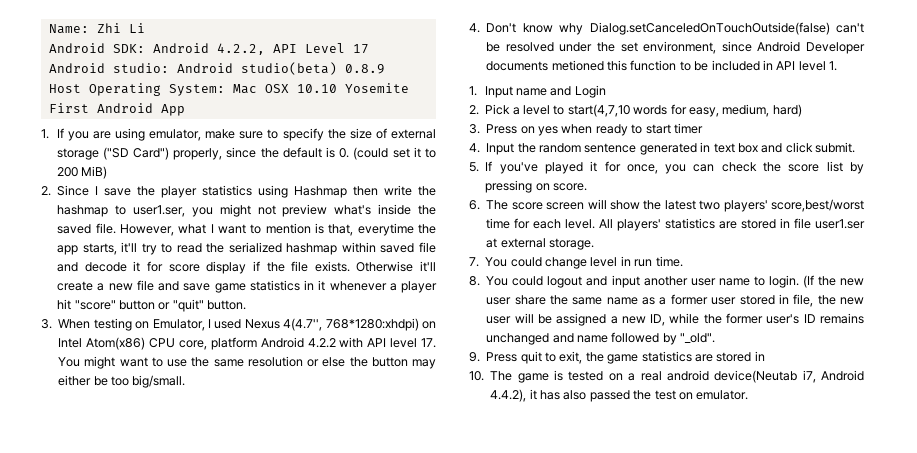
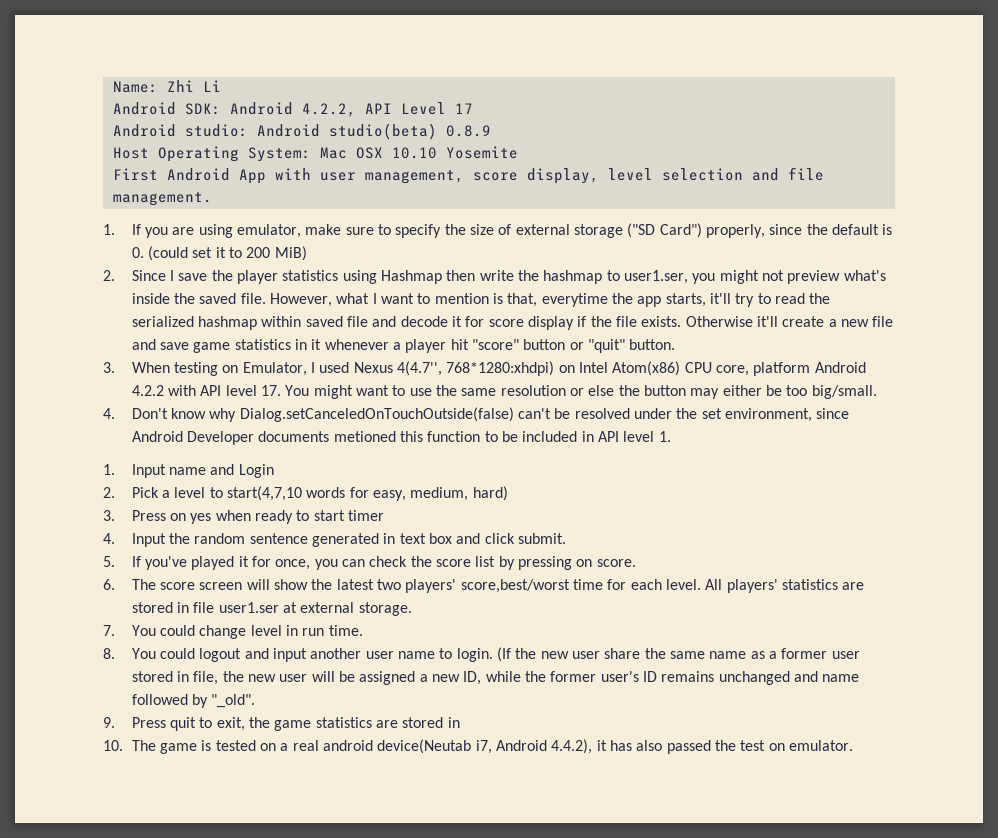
(185, 110) none -> [274,167,824,184] [112,192,212,206] with user management, score display, level selection and file management.

